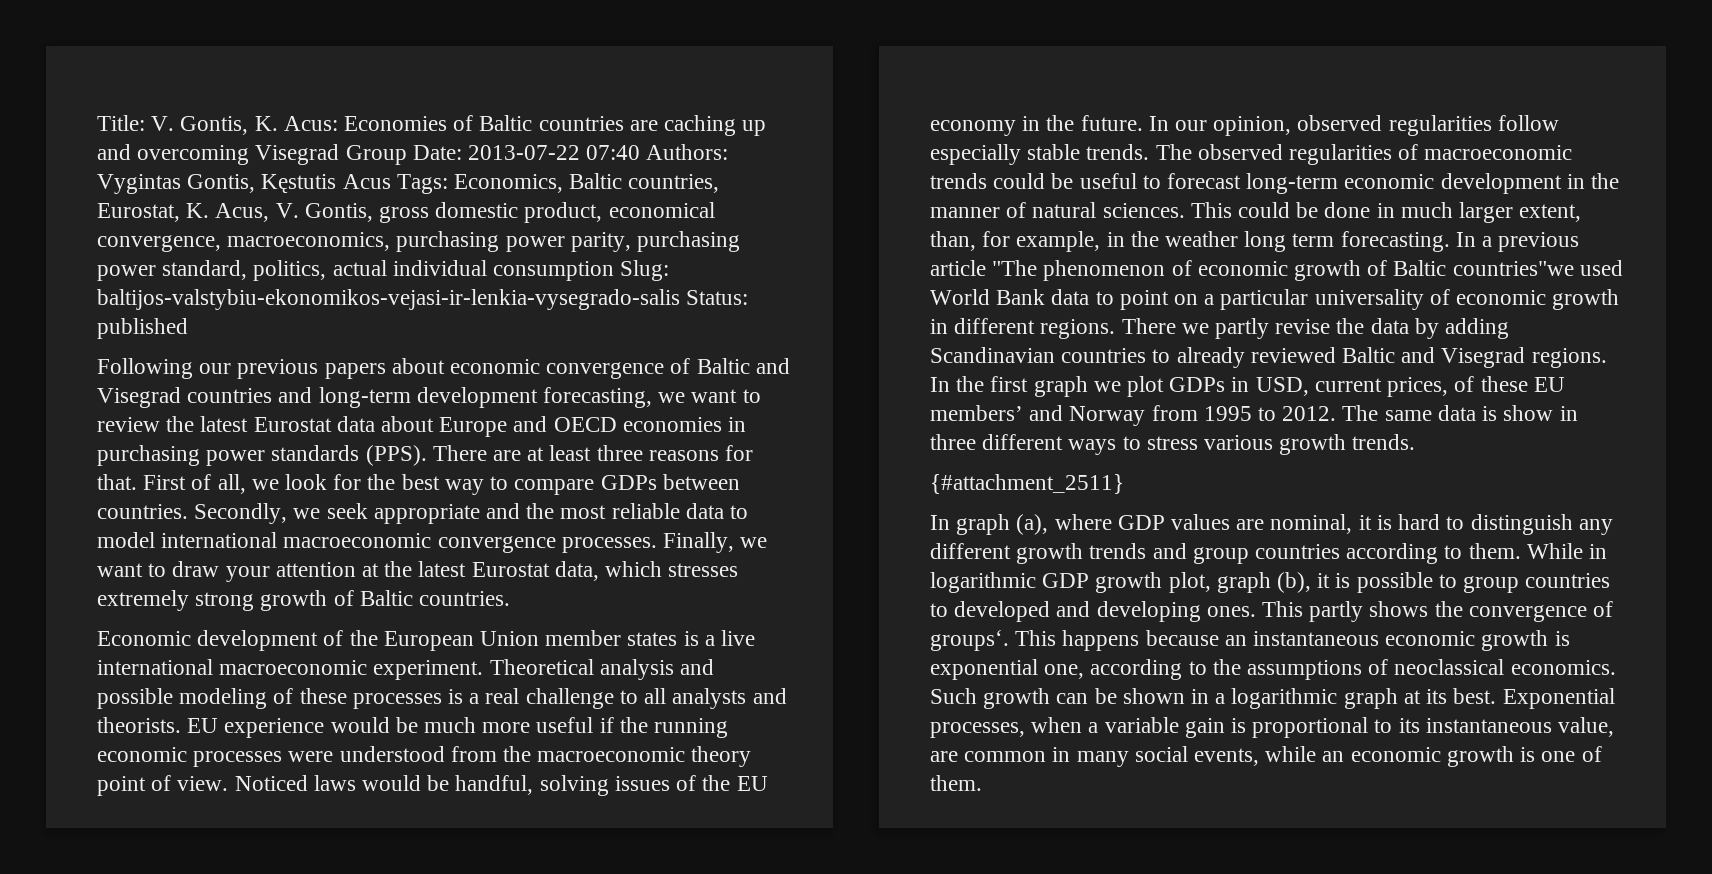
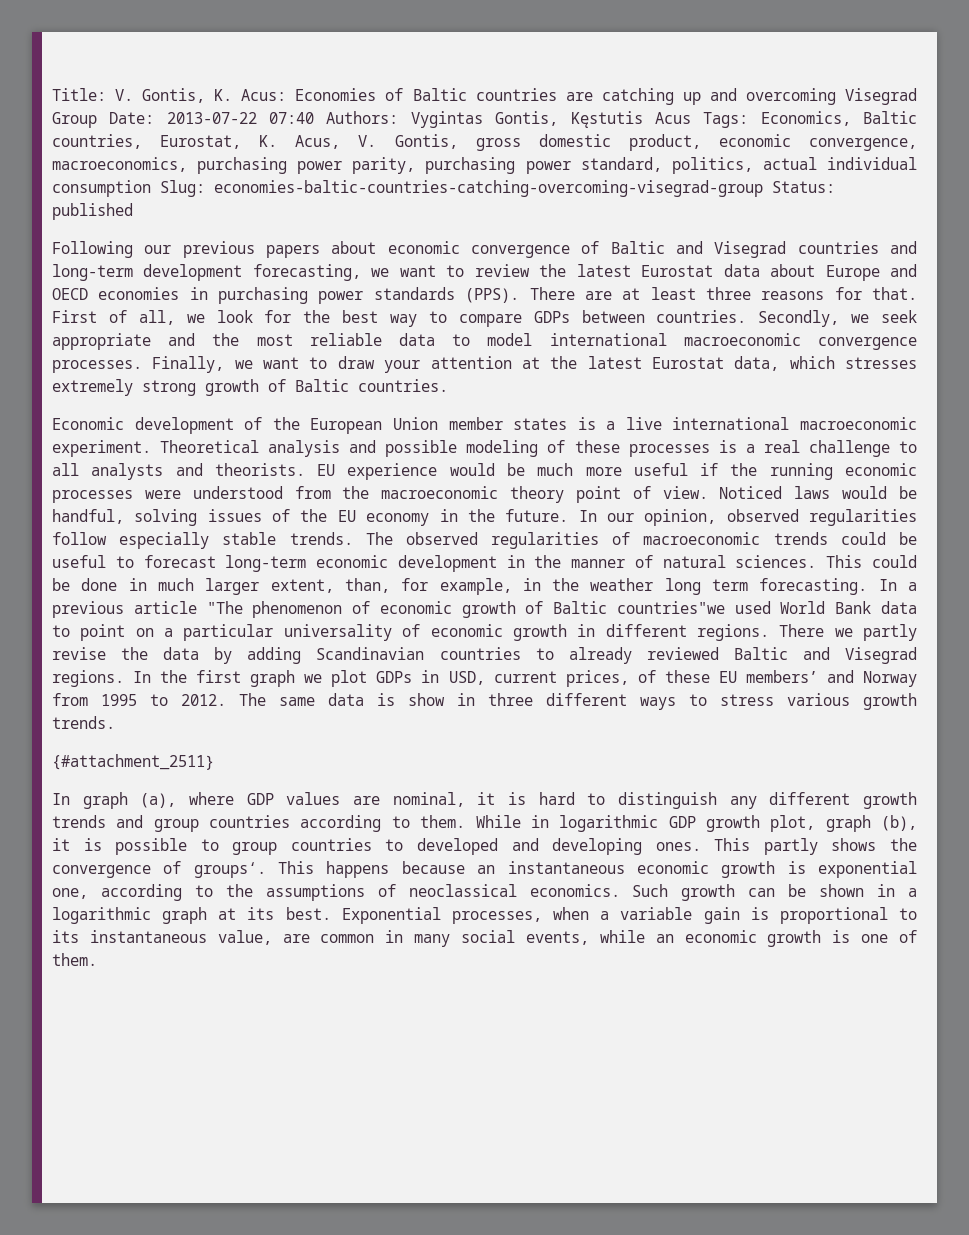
[664,115,737,136] caching -> [601,88,674,105] catching
[608,202,715,218] economical -> [718,134,791,147] economic
[97,289,680,310] baltijos-valstybiu-ekonomikos-vejasi-ir-lenkia-vysegrado-salis -> [214,180,763,197] economies-baltic-countries-catching-overcoming-visegrad-group

